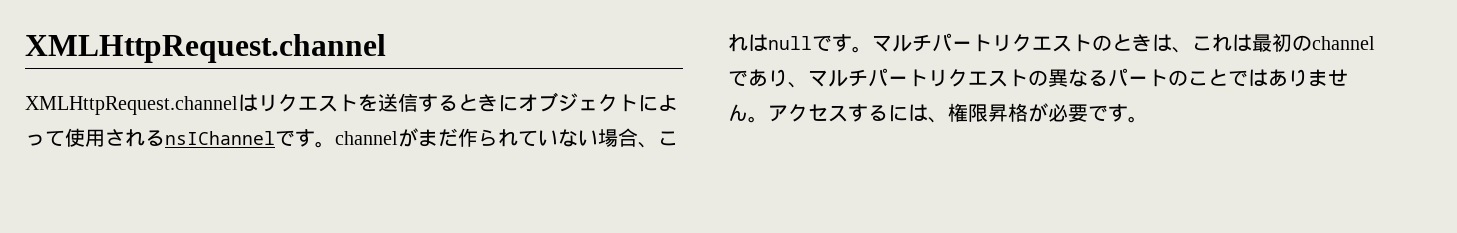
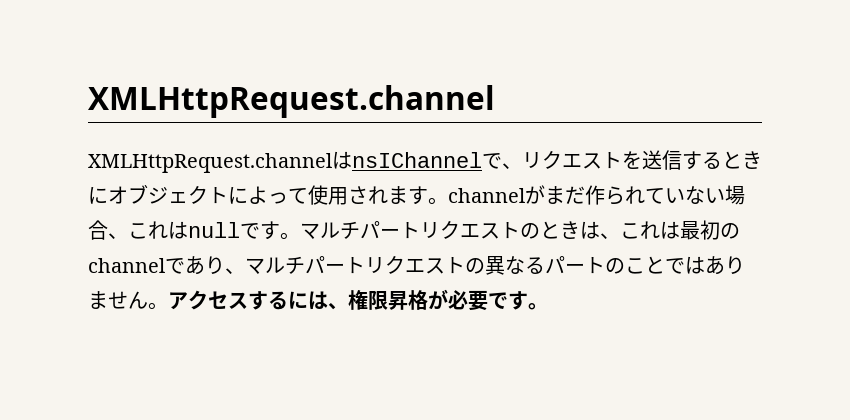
(258, 103) none -> [352,152,522,169] nsIChannelで、
[145,130,295,147] るnsIChannelで -> [388,186,408,204] ま

